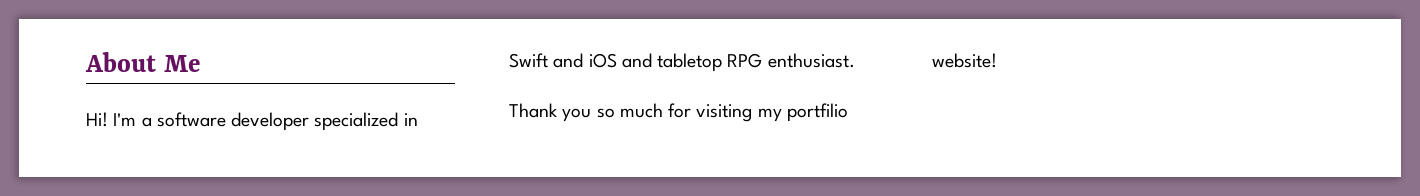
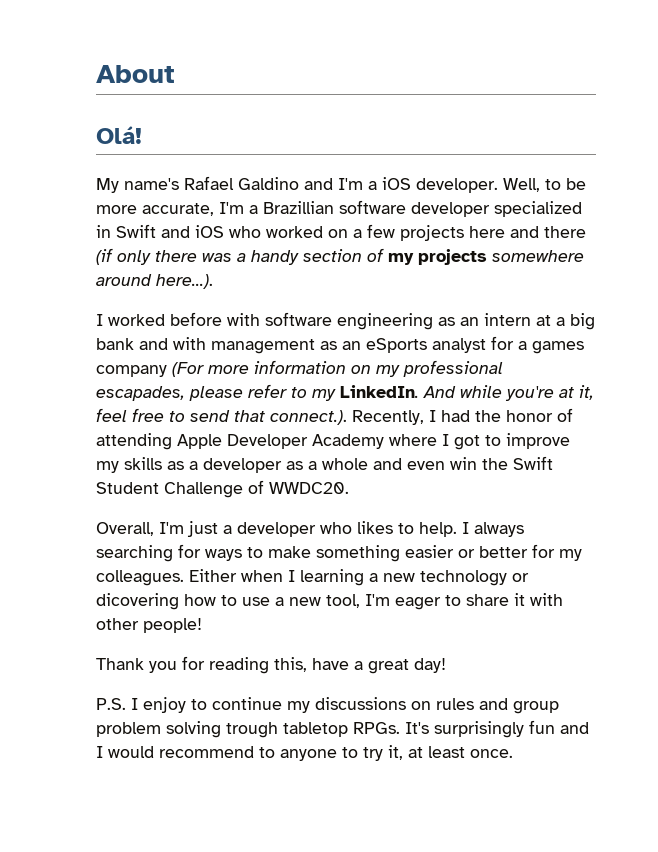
[163,55,201,72] [86,112,152,127] Me // Hi! I'm a -> [96,126,142,144] [96,176,586,193] [96,201,334,216] // Olá! // My name's Rafael Galdino and I'm a iOS developer. Well, to be more accurate, I'm a Brazillian
[621,53,855,72] [509,103,848,122] [932,53,997,68] and tabletop RPG enthusiast. // Thank you so much for visiting my portfilio website! -> [229,224,586,241] [96,248,584,265] [96,274,213,289] [96,312,595,330] [96,336,584,354] [96,360,503,377] [96,384,594,401] [96,408,573,425] [96,433,570,450] [96,456,553,473] [96,480,349,498] [96,521,524,537] [96,544,582,562] [96,569,529,586] [96,593,563,610] [96,618,202,633] [96,656,446,674] [96,697,559,714] [96,720,589,738] [96,745,513,761] who worked on a few projects here and there (if only there was a handy section of my projects somewhere around here...). // I worked before with software engineering as an intern at a big bank and with management as an eSports analyst for a games company (For more information on my professional escapades, please refer to my LinkedIn. And while you're at it, feel free to send that connect.). Recently, I had the honor of attending Apple Developer Academy where I got to improve my skills as a developer as a whole and even win the Swift Student Challenge of WWDC20. // Overall, I'm just a developer who likes to help. I always searching for ways to make something easier or better for my colleagues. Either when I learning a new technology or dicovering how to use a new tool, I'm eager to share it with other people! // Thank you for reading this, have a great day! // P.S. I enjoy to continue my discussions on rules and group problem solving trough tabletop RPGs. It's surprisingly fun and I would recommend to anyone to try it, at least once.

